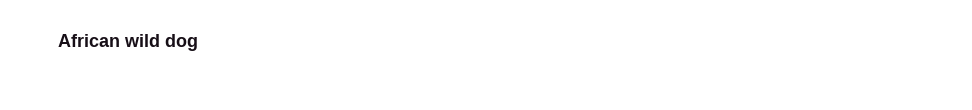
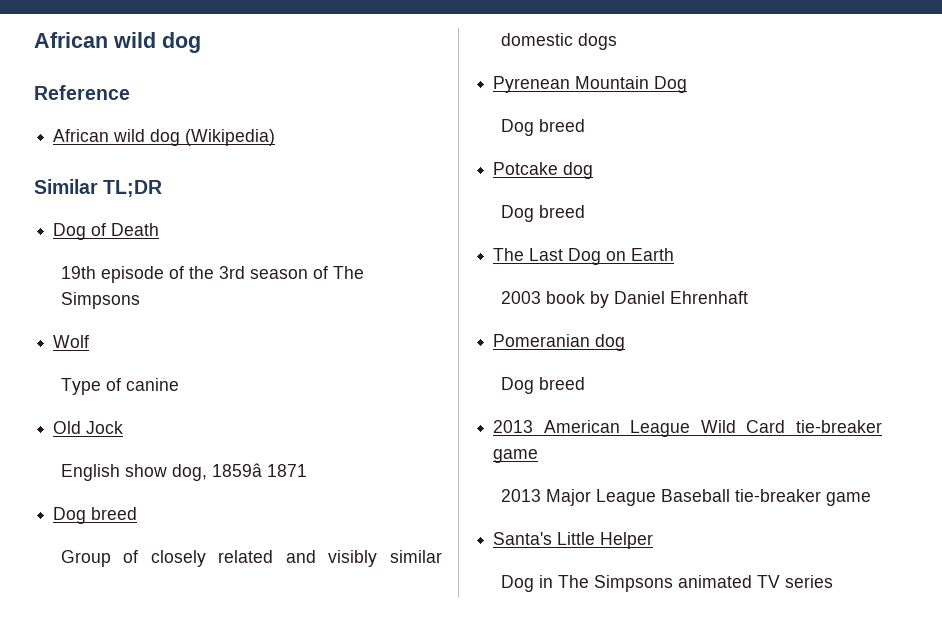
[58,34,198,51] African wild dog -> [34,32,201,53] [34,85,130,100] [53,129,276,146] [34,179,163,197] [53,223,160,240] [60,266,364,283] [60,292,140,309] [53,335,90,348] [60,378,179,395] [53,421,124,434] [60,463,307,481] [53,507,138,524] [60,550,442,567] [500,33,617,50] [493,76,688,93] [500,119,585,136] [493,162,594,179] [500,205,585,222] [493,248,675,265] [500,291,748,308] [493,334,626,351] [500,377,585,394] [493,420,882,437] [493,449,539,463] [500,489,871,506] [493,532,654,549] [500,575,833,592] African wild dog // Reference // African wild dog (Wikipedia) // Similar TL;DR // Dog of Death // 19th episode of the 3rd season of The Simpsons // Wolf // Type of canine // Old Jock // English show dog, 1859â 1871 // Dog breed // Group of closely related and visibly similar domestic dogs // Pyrenean Mountain Dog // Dog breed // Potcake dog // Dog breed // The Last Dog on Earth // 2003 book by Daniel Ehrenhaft // Pomeranian dog // Dog breed // 2013 American League Wild Card tie-breaker game // 2013 Major League Baseball tie-breaker game // Santa's Little Helper // Dog in The Simpsons animated TV series

